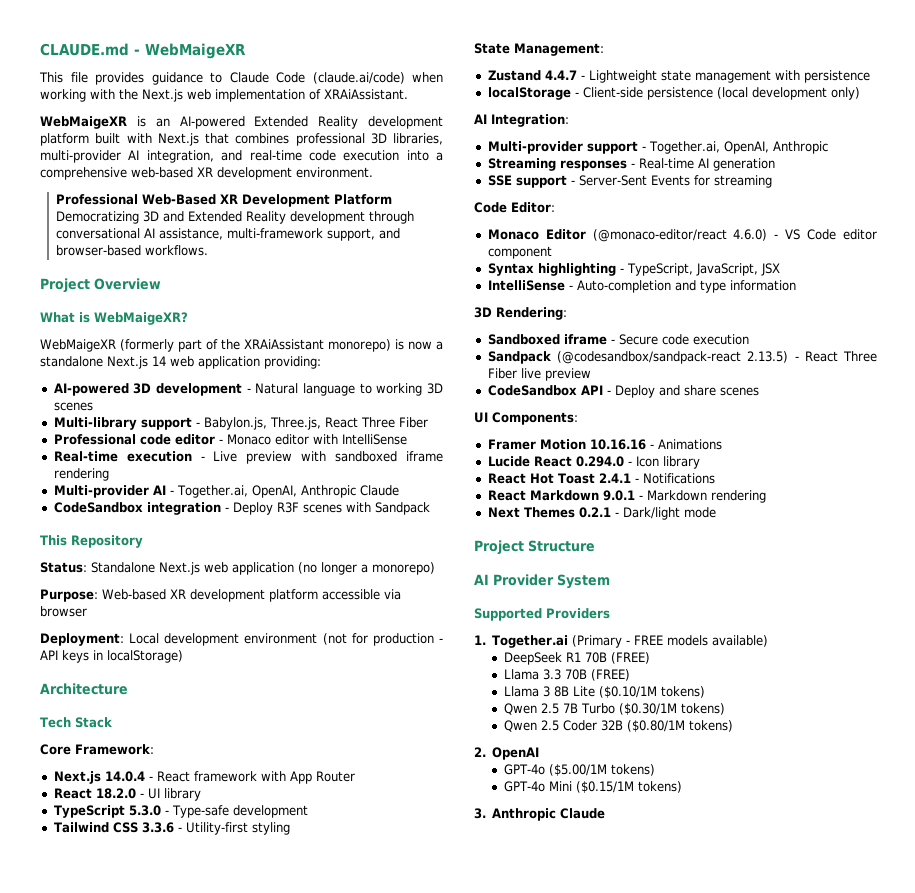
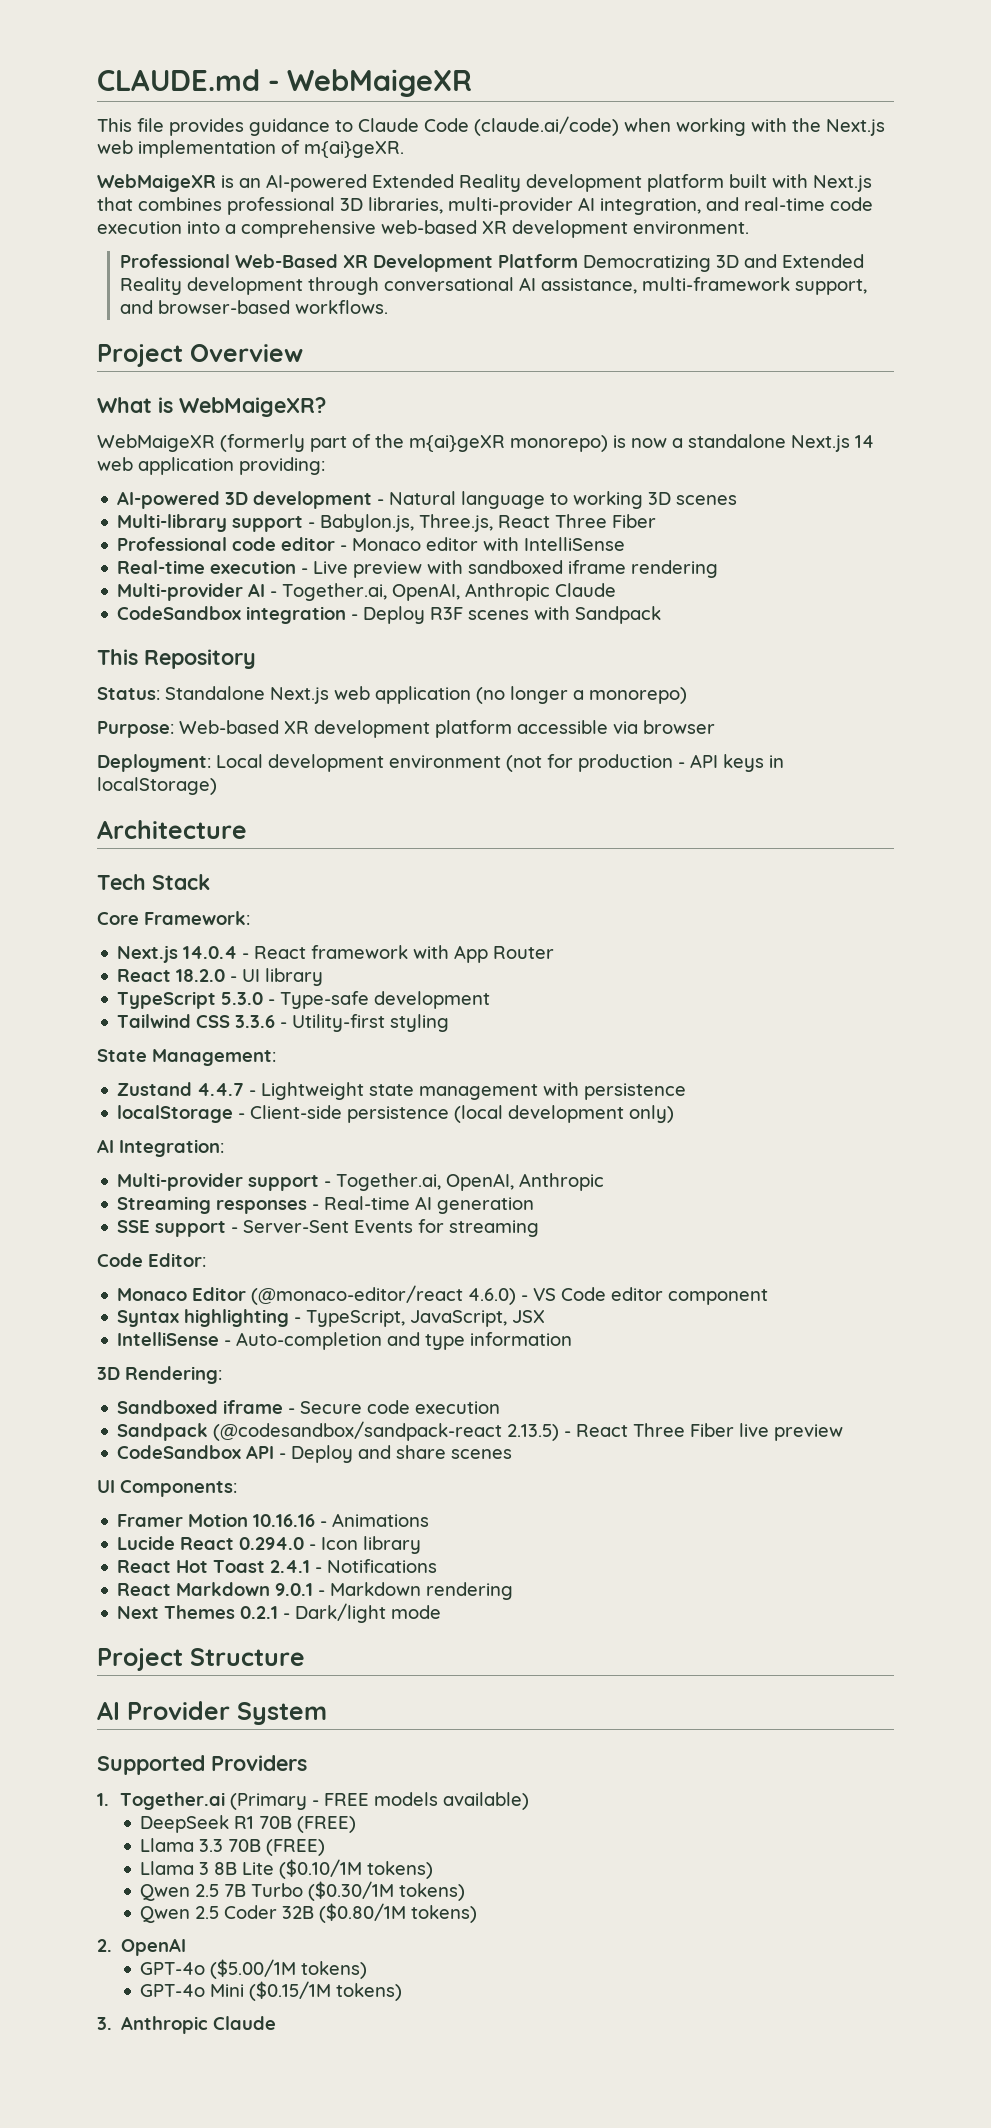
[324,89,408,100] XRAiAssistant. -> [304,141,404,158] m{ai}geXR.
[244,339,324,350] XRAiAssistant -> [409,435,505,452] m{ai}geXR

